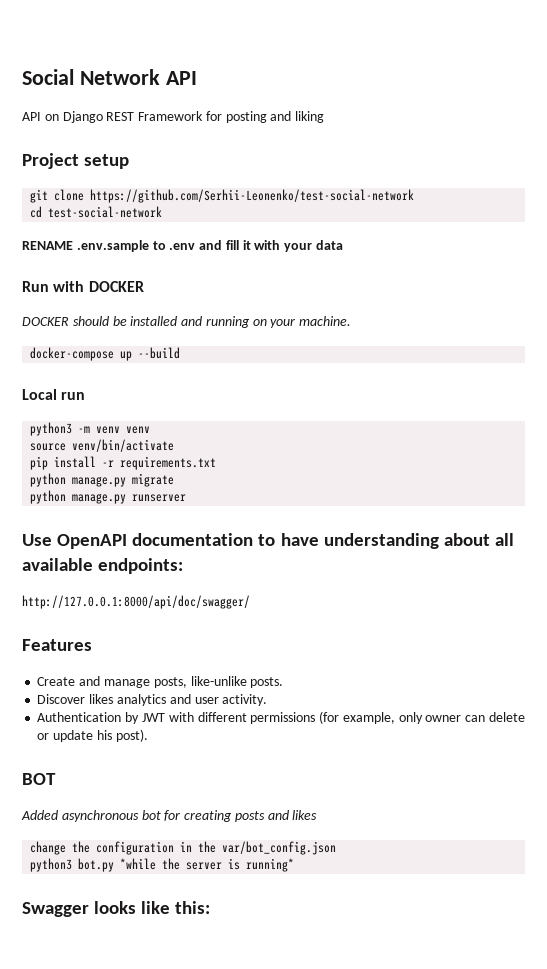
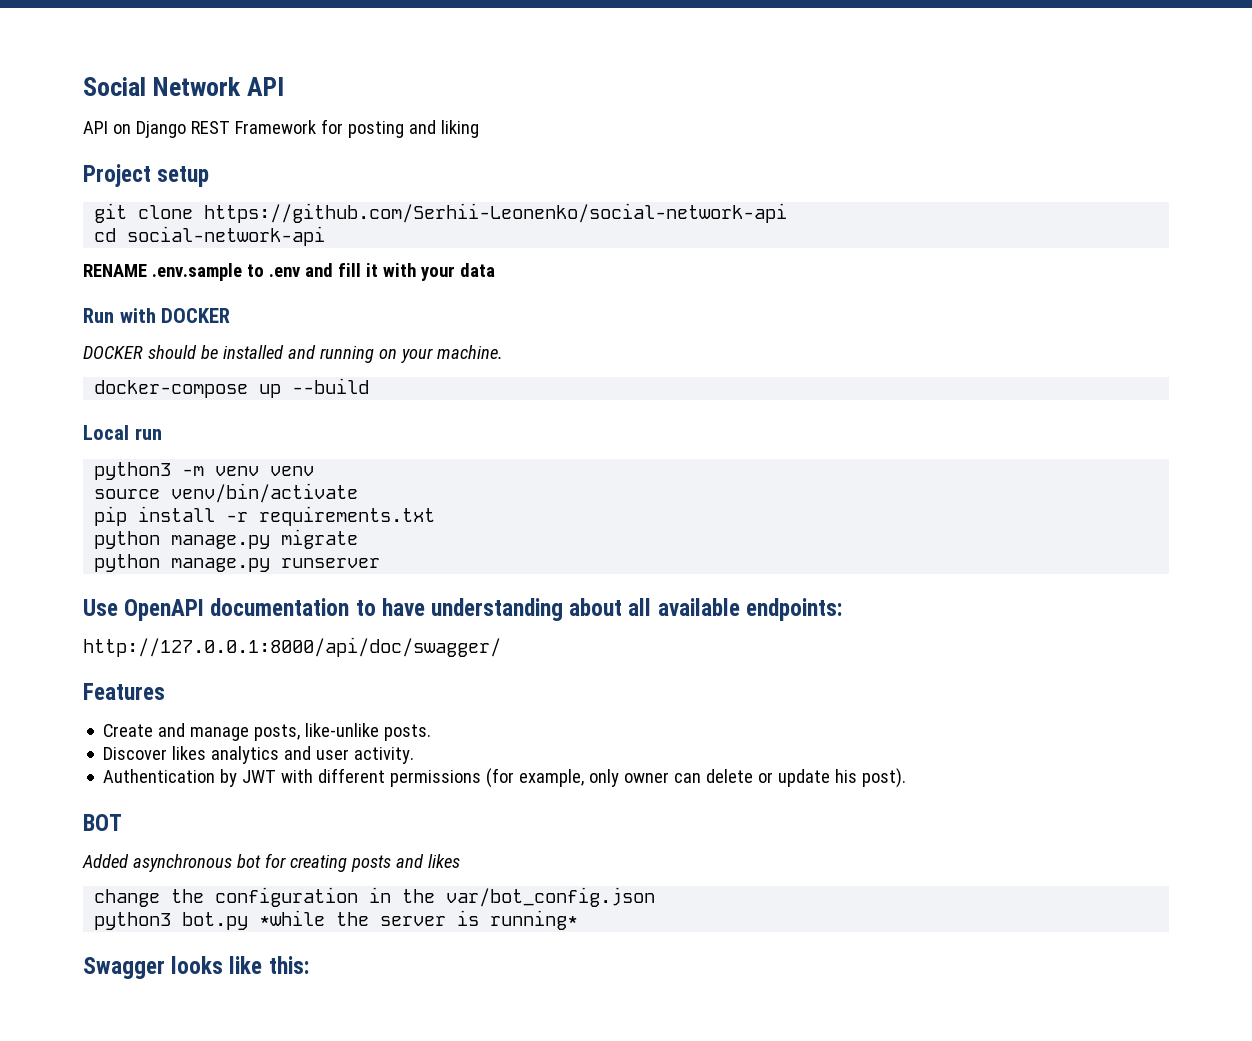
[90,189,415,203] https://github.com/Serhii-Leonenko/test-social-network -> [204,203,788,223] https://github.com/Serhii-Leonenko/social-network-api
[48,206,163,218] test-social-network -> [127,226,326,246] social-network-api

